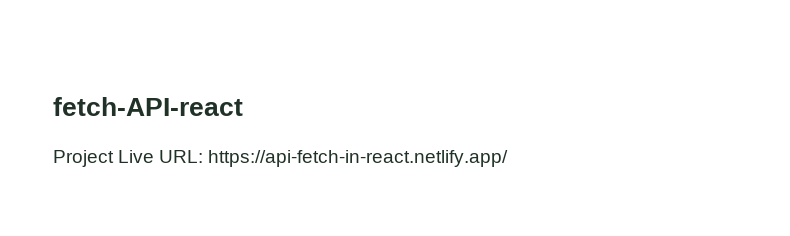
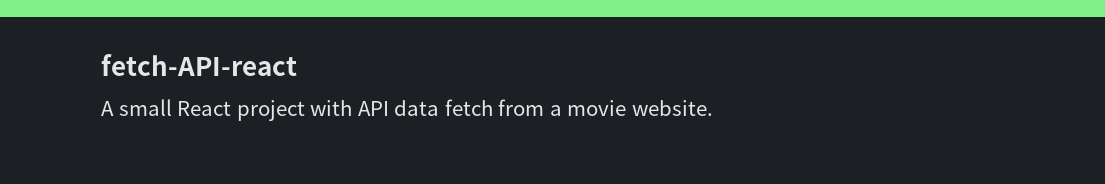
[53,150,509,167] Project Live URL: https://api-fetch-in-react.netlify.app/ -> [101,99,713,121] A small React project with API data fetch from a movie website.

